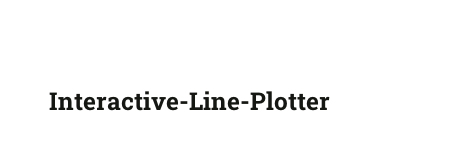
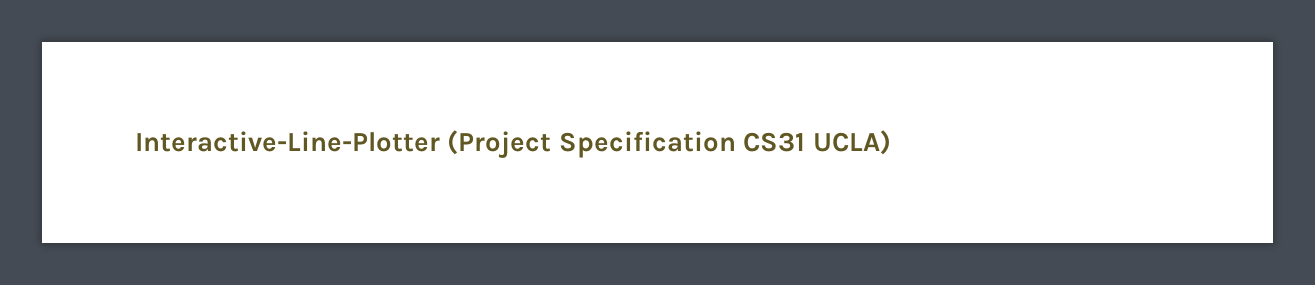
(330, 101) none -> [447,130,891,158] (Project Specification CS31 UCLA)

